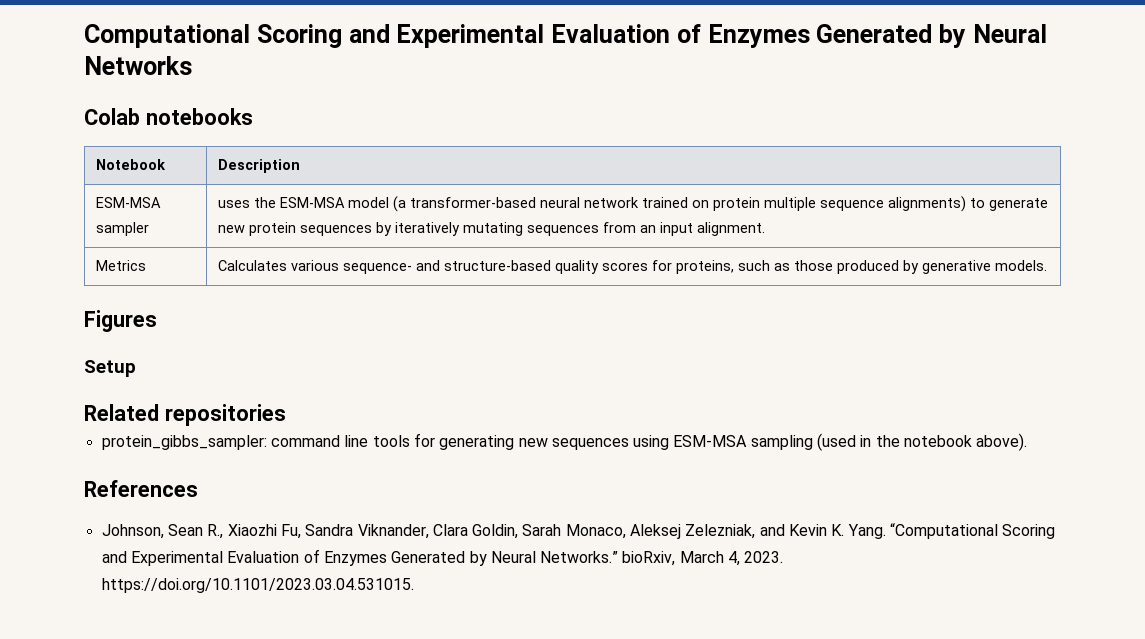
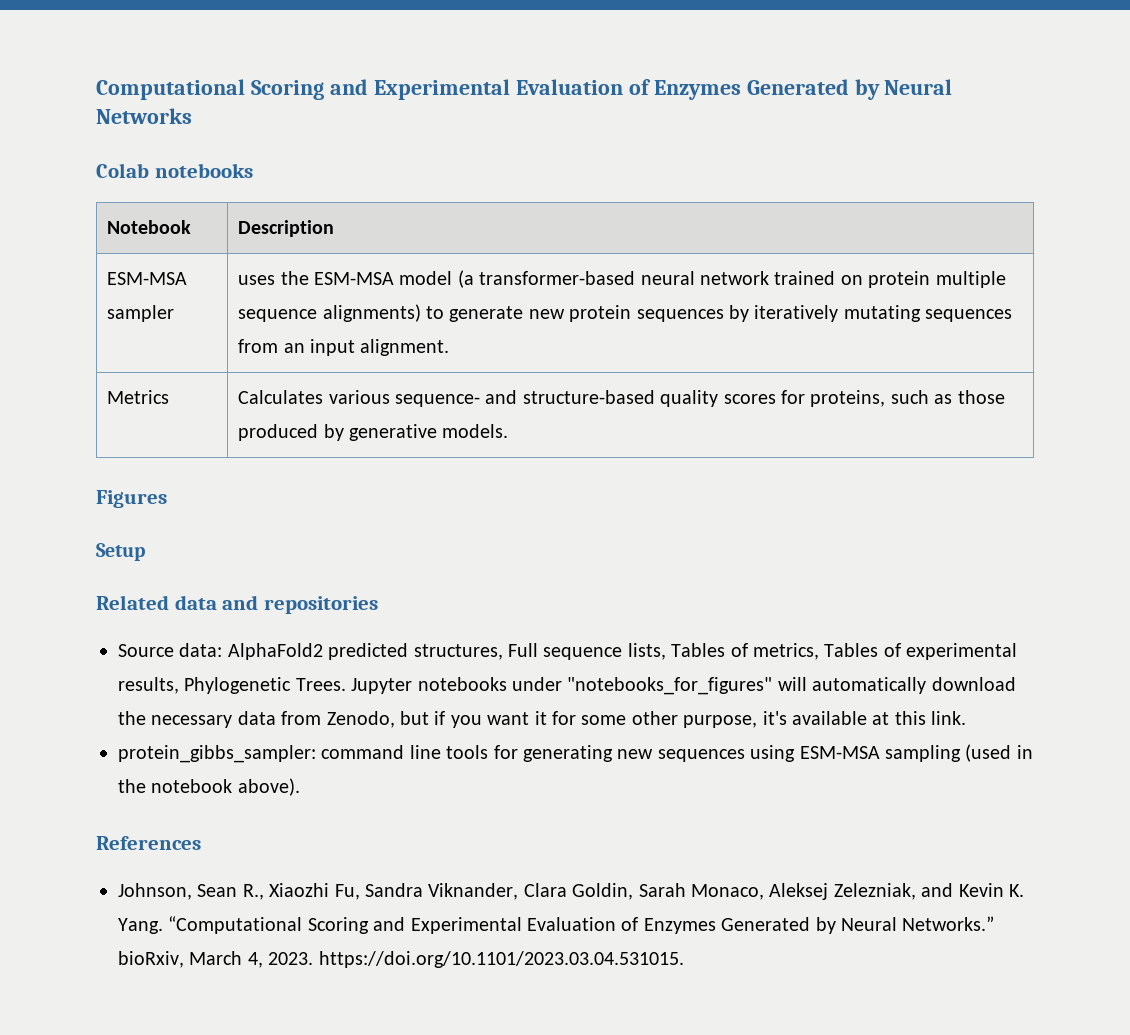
(159, 412) none -> [174,595,259,610] data and
(286, 415) none -> [118,643,1018,660] [118,677,1016,695] [118,711,967,728] // Source data: AlphaFold2 predicted structures, Full sequence lists, Tables of metrics, Tables of experimental results, Phylogenetic Trees. Jupyter notebooks under "notebooks_for_figures" will automatically download the necessary data from Zenodo, but if you want it for some other purpose, it's available at this link.

